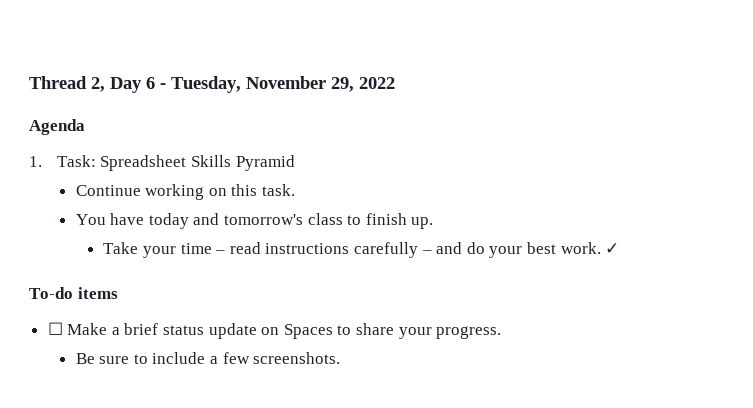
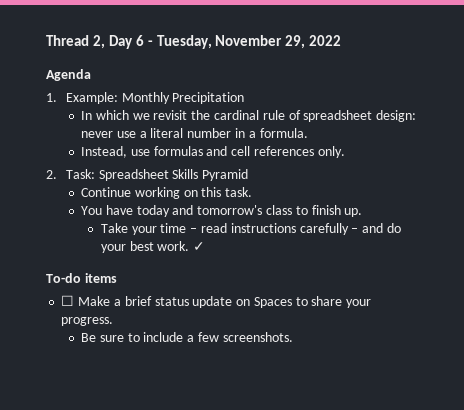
(42, 161) none -> [65,92,245,104] [81,110,417,122] [81,128,308,138] [81,146,345,158] [46,170,57,179] Example: Monthly Precipitation // In which we revisit the cardinal rule of spreadsheet design: never use a literal number in a formula. // Instead, use formulas and cell references only. // 2.

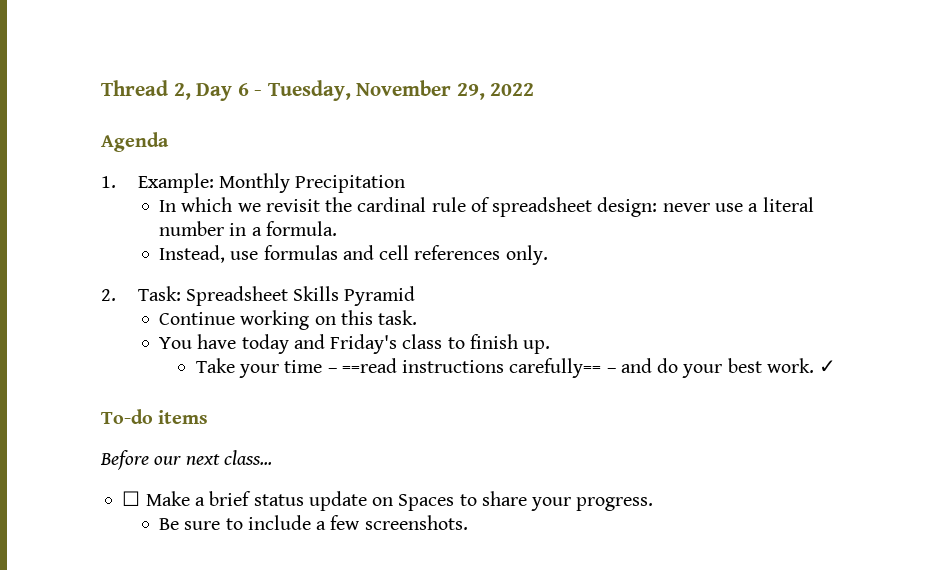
[197,205,263,215] tomorrow's -> [330,334,398,354] Friday's
[200,223,349,235] read instructions carefully -> [341,358,602,378] ==read instructions carefully==
(117, 278) none -> [100,450,272,470] // Before our next class...

